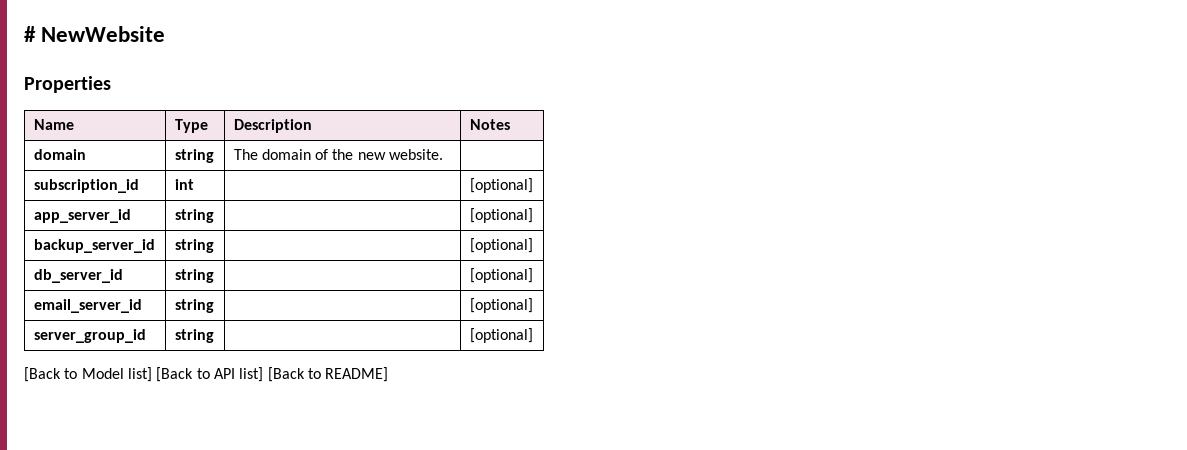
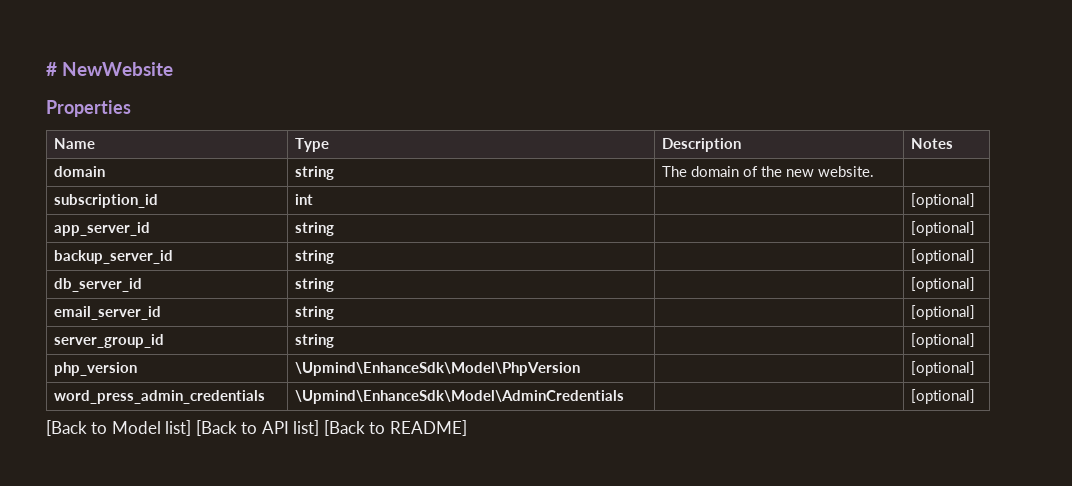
(533, 335) none -> [53,362,137,376] [294,362,580,376] [910,361,975,376] [53,390,265,404] [294,390,624,404] [910,389,975,404] // php_version | \Upmind\EnhanceSdk\Model\PhpVersion | | [optional] // word_press_admin_credentials | \Upmind\EnhanceSdk\Model\AdminCredentials | | [optional]

